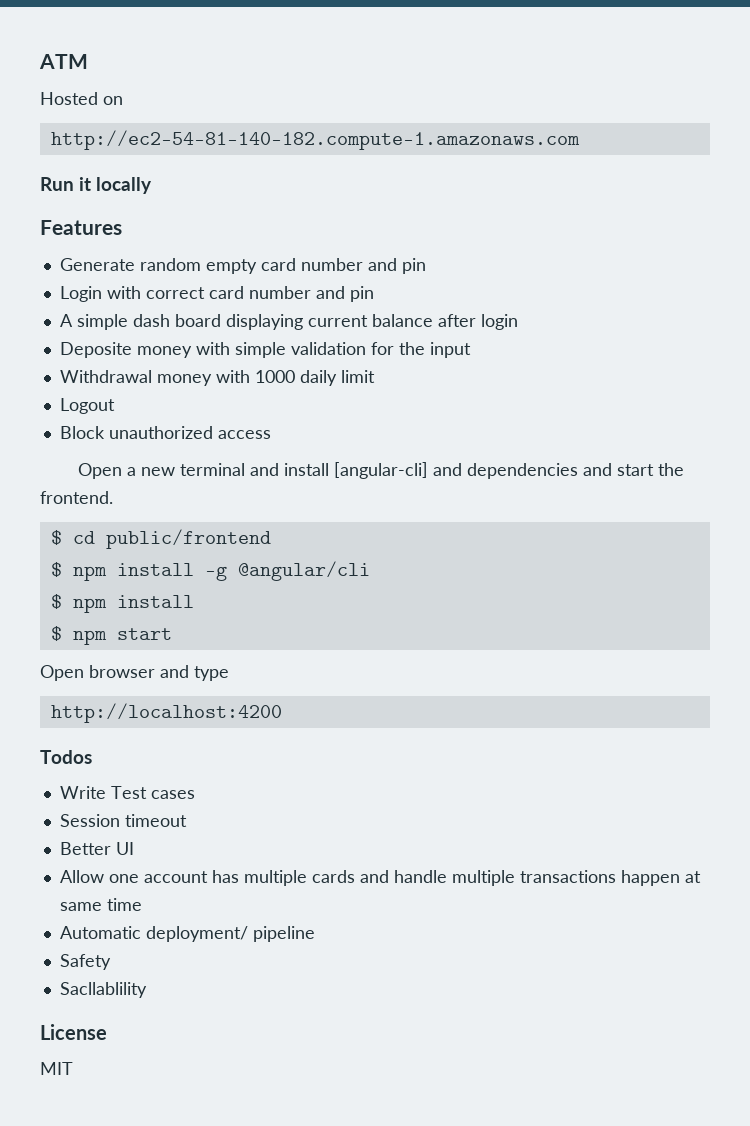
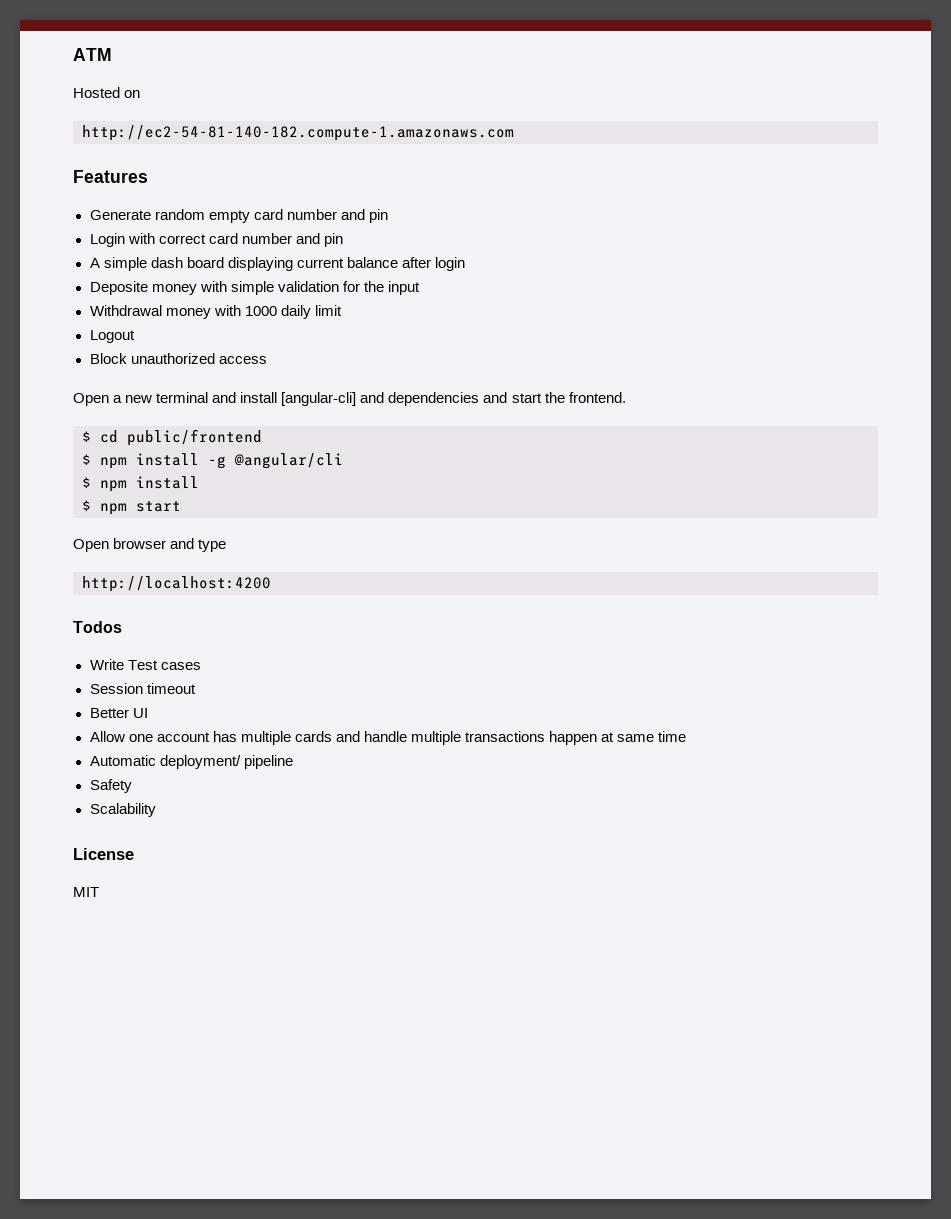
[40,177,153,194] // Run it locally -> (514, 133) none
[59,982,147,998] Sacllablility -> [89,803,156,817] Scalability

